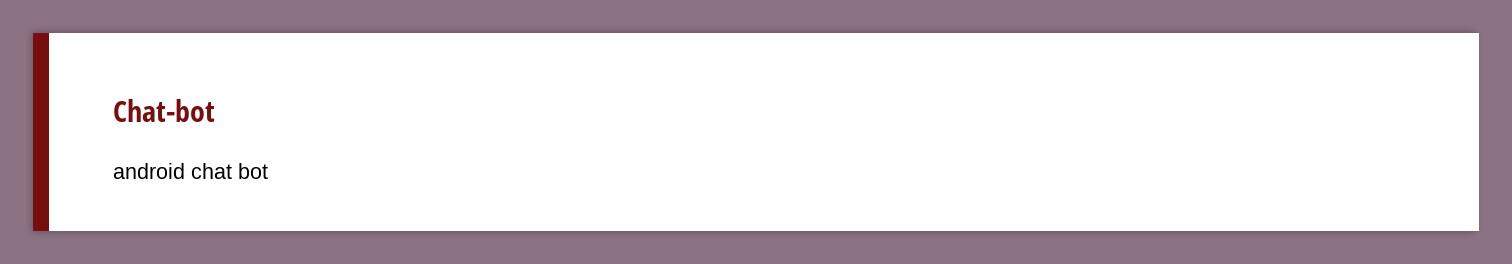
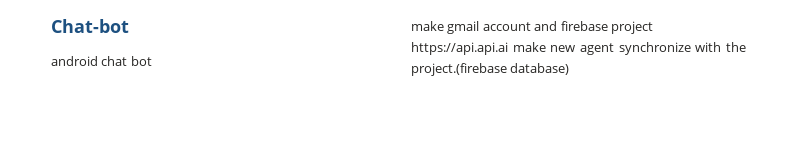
(268, 171) none -> [411,21,653,34] [411,42,746,55] [411,63,570,76] // make gmail account and firebase project https://api.api.ai make new agent synchronize with the project.(firebase database)

